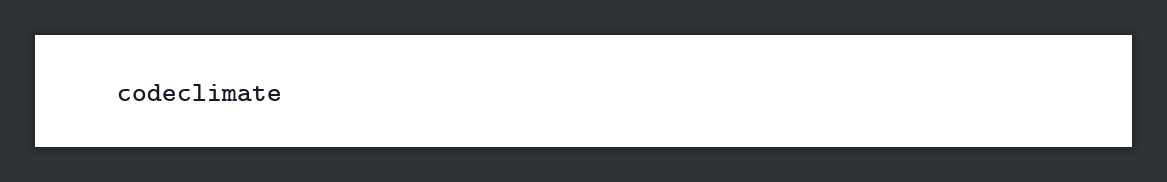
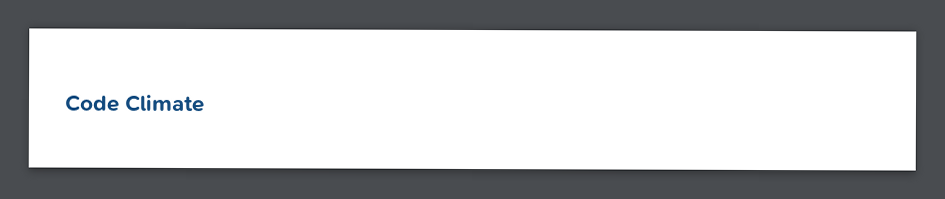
[117,84,282,102] codeclimate -> [64,94,206,113] Code Climate

